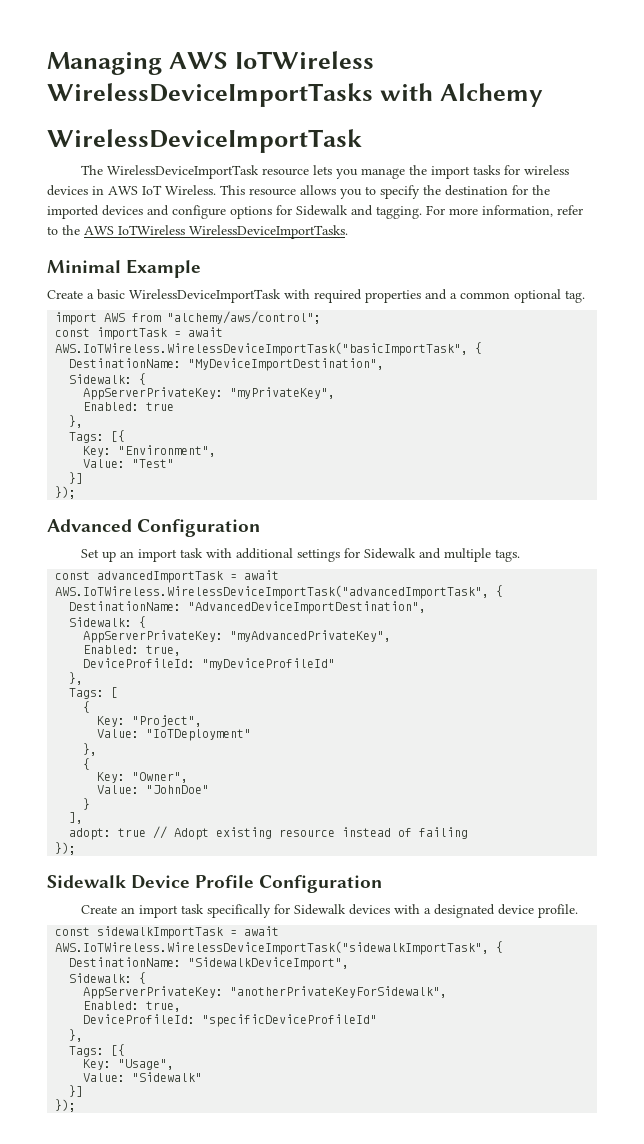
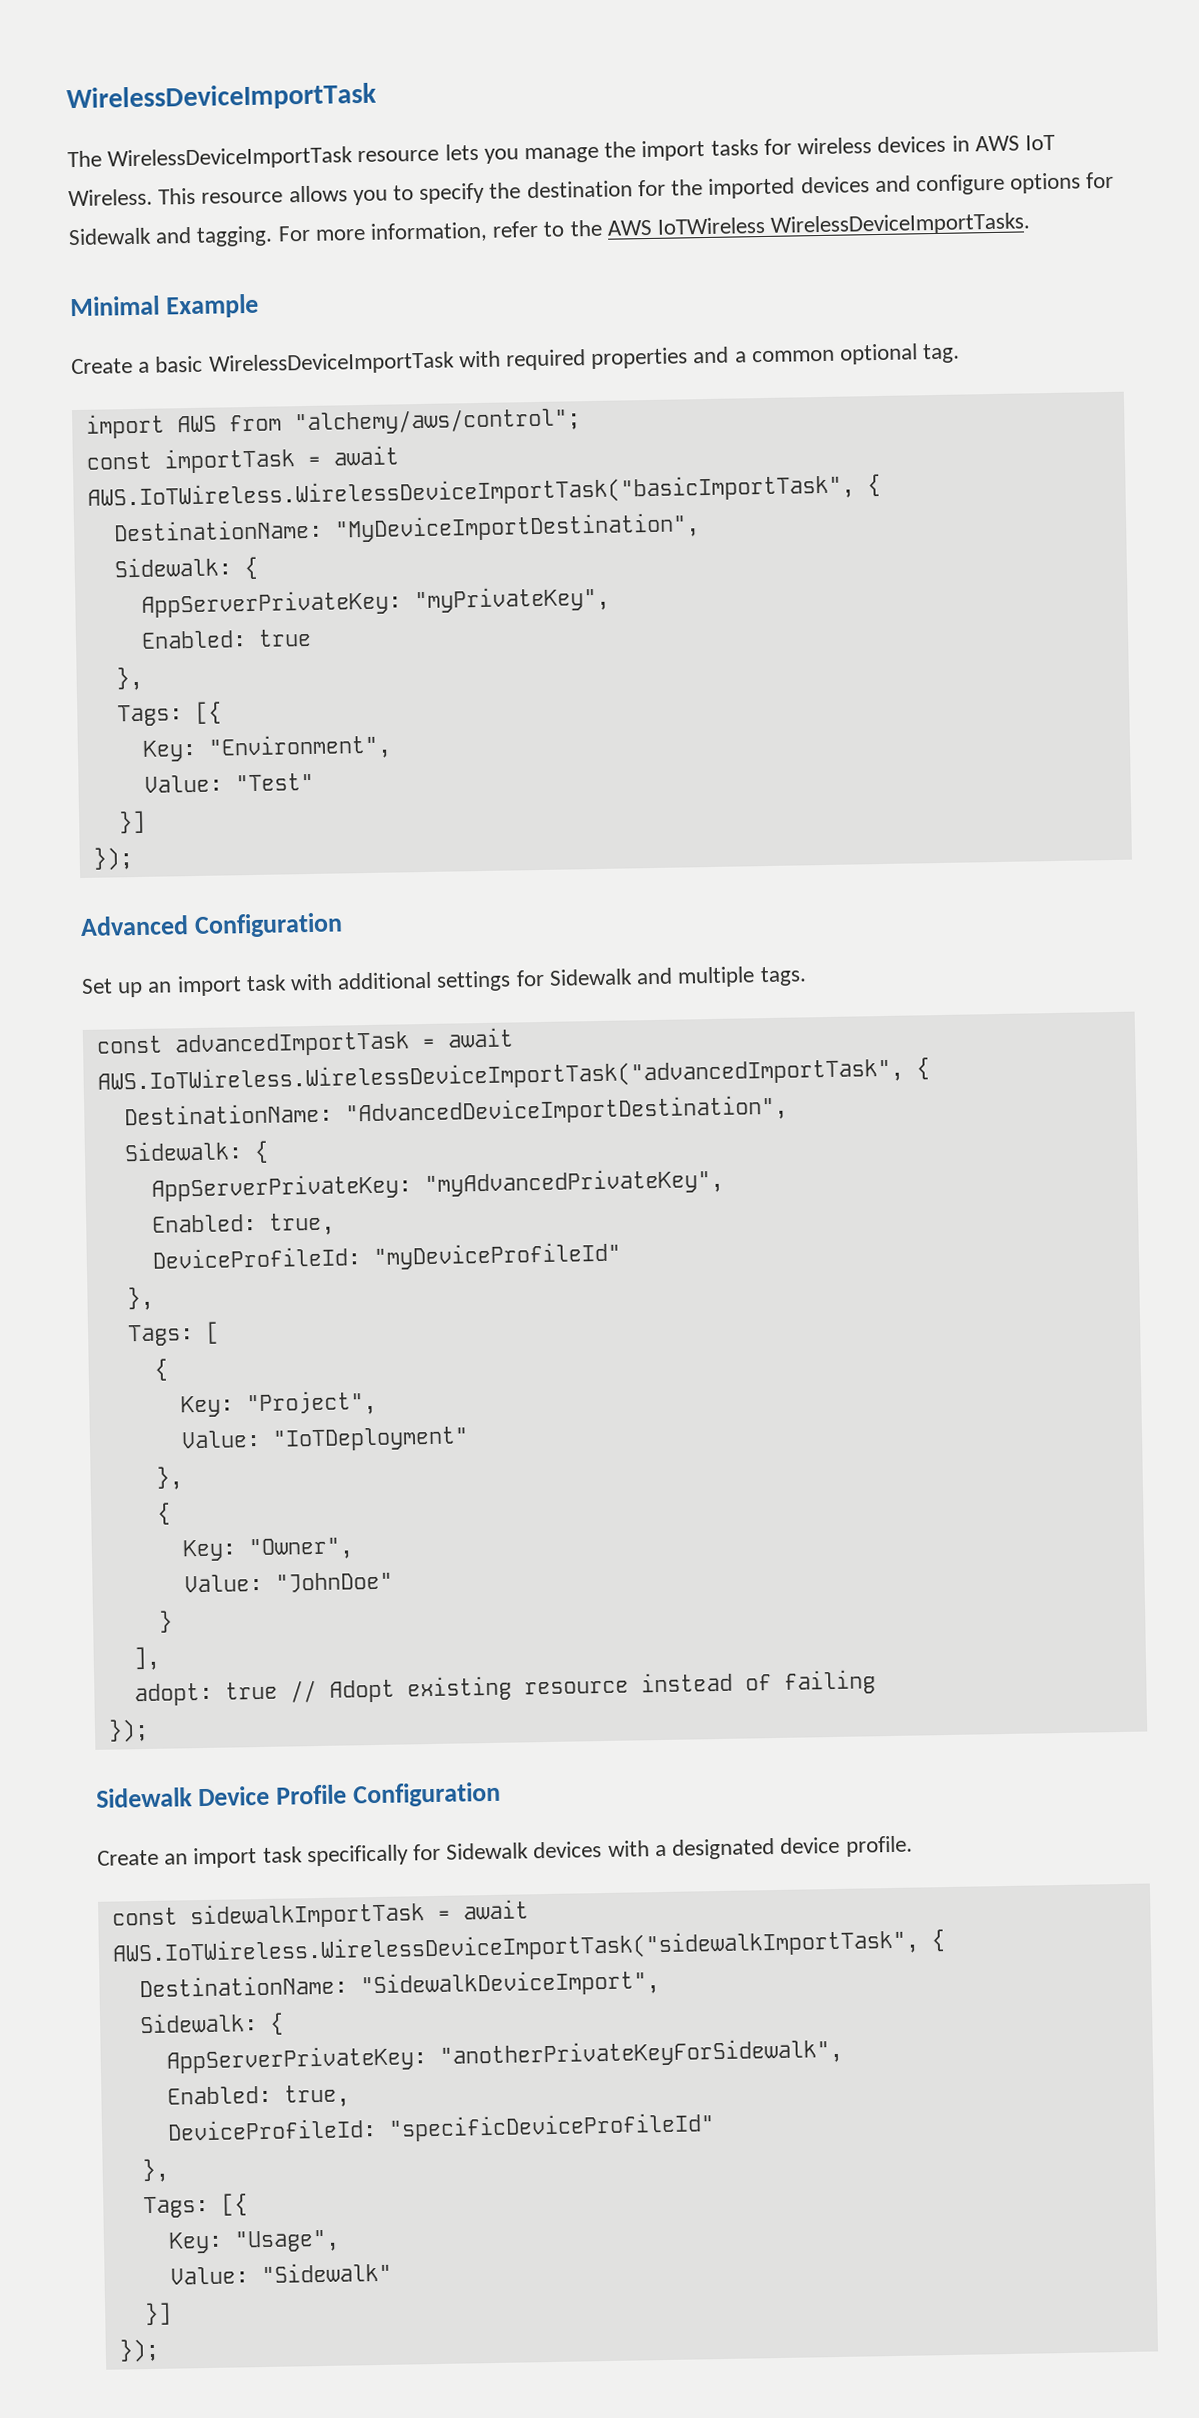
[47,51,374,75] [47,83,543,107] Managing AWS IoTWireless WirelessDeviceImportTasks with Alchemy // -> (66, 97) none

